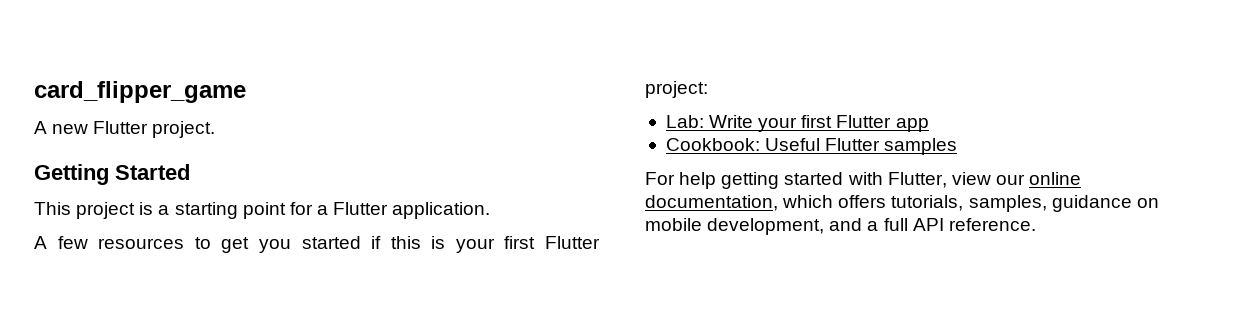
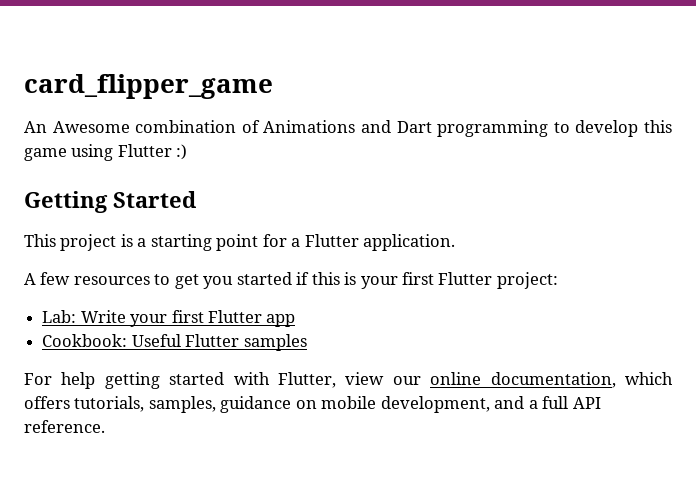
[34,121,216,138] A new Flutter project. -> [24,120,673,137] [24,144,188,161] An Awesome combination of Animations and Dart programming to develop this game using Flutter :)

